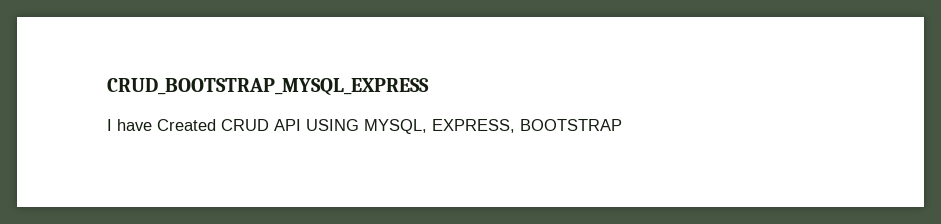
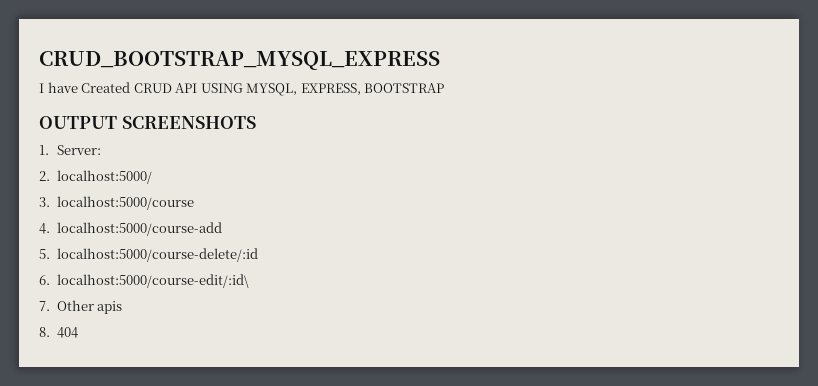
(622, 125) none -> [39,116,256,129] [39,145,101,155] [39,170,152,184] [39,196,194,210] [39,222,222,236] [39,248,258,262] [39,274,249,288] [39,300,123,314] [39,327,78,338] // OUTPUT SCREENSHOTS // 1. Server: // 2. localhost:5000/ // 3. localhost:5000/course // 4. localhost:5000/course-add // 5. localhost:5000/course-delete/:id // 6. localhost:5000/course-edit/:id\ // 7. Other apis // 8. 404

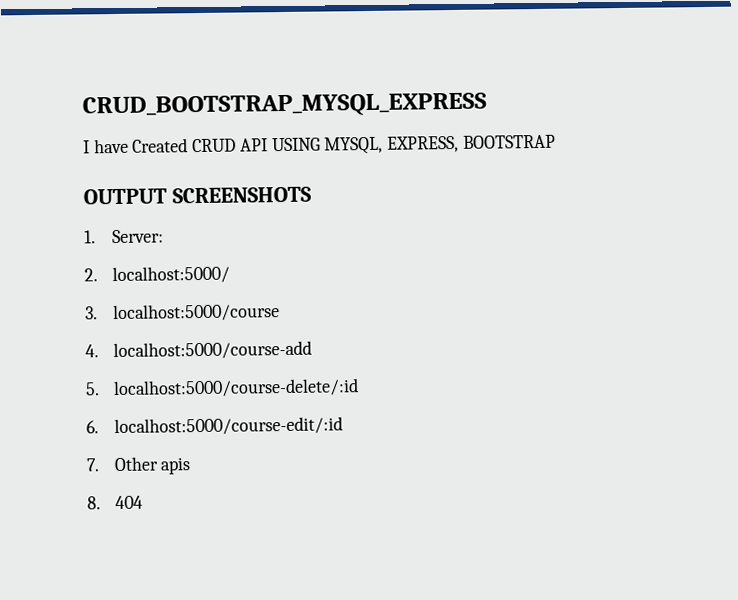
[56,274,249,288] localhost:5000/course-edit/:id\ -> [113,416,343,437] localhost:5000/course-edit/:id

